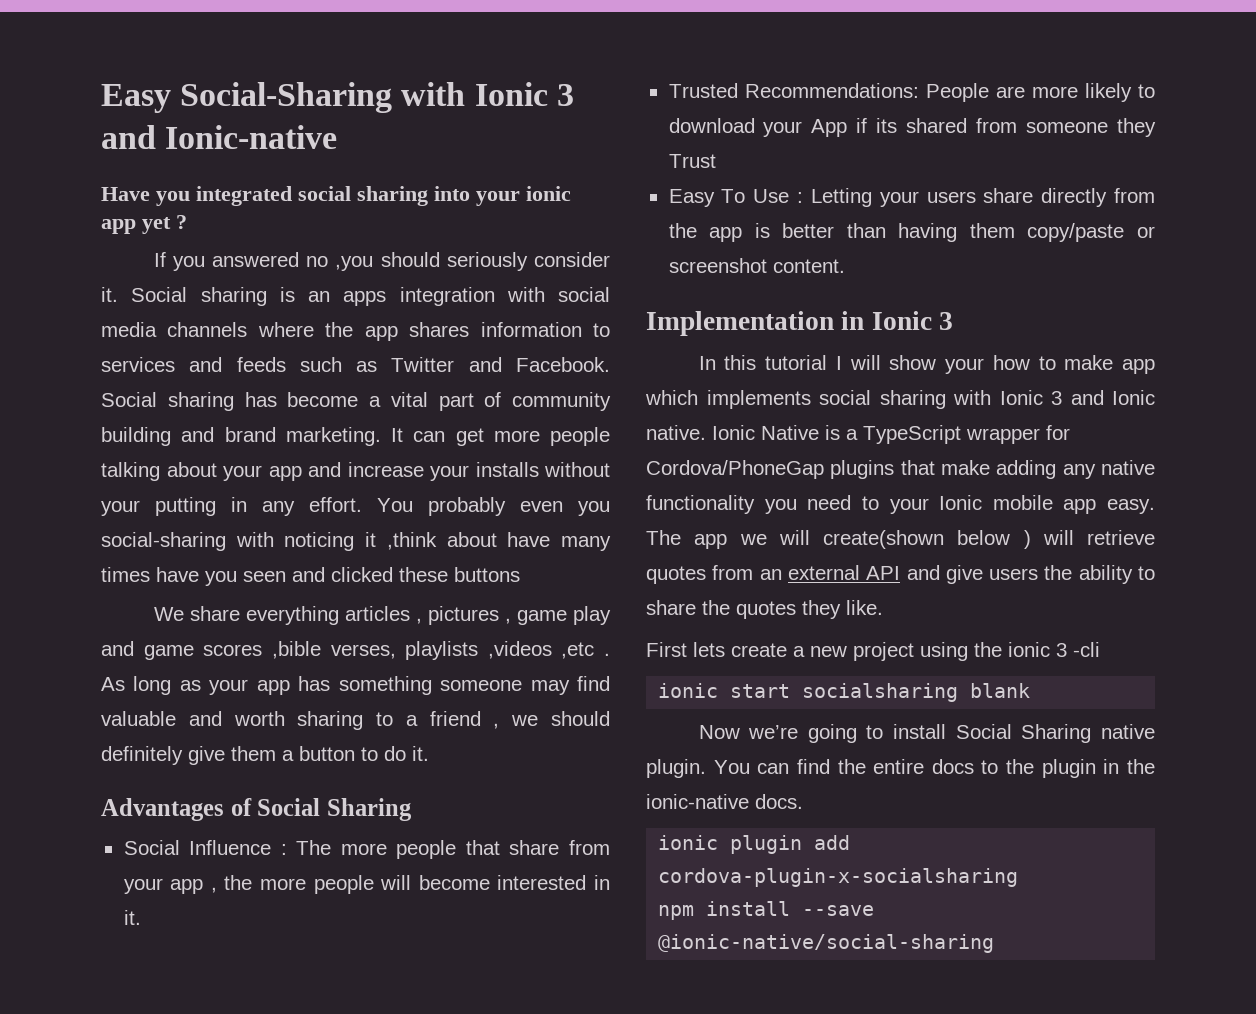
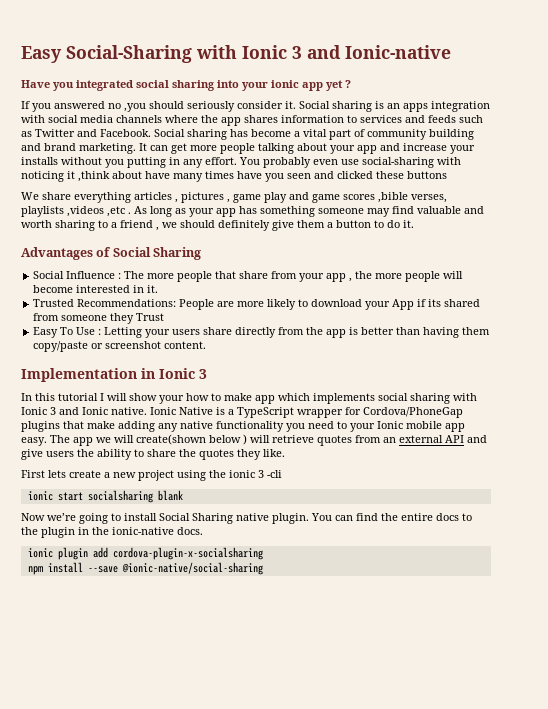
[101,500,140,516] your -> [105,159,124,168] you
[578,501,610,516] you -> [341,159,359,165] use

